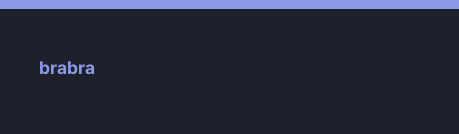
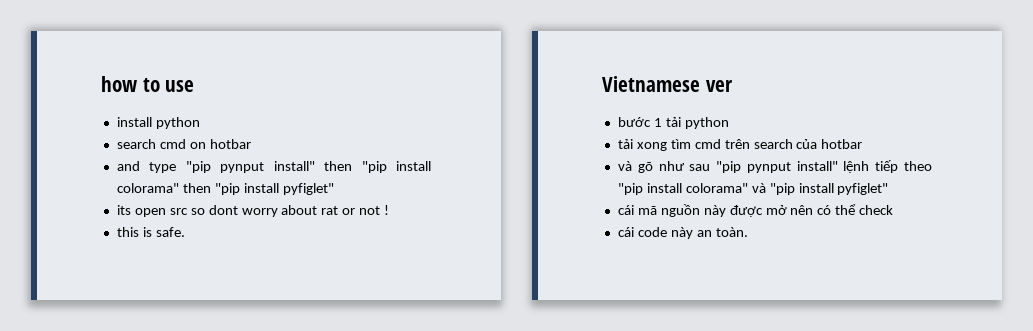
[39,61,95,75] brabra -> [101,76,195,92] [116,117,200,129] [116,139,251,149] [116,161,432,173] [116,183,334,195] [116,205,390,217] [116,227,185,237] [602,76,733,92] [617,117,729,129] [617,139,863,151] [617,160,932,173] [617,183,889,195] [617,204,894,217] [617,227,748,239] how to use // install python // search cmd on hotbar // and type "pip pynput install" then "pip install colorama" then "pip install pyfiglet" // its open src so dont worry about rat or not ! // this is safe. // Vietnamese ver // bước 1 tải python // tải xong tìm cmd trên search của hotbar // và gõ như sau "pip pynput install" lệnh tiếp theo "pip install colorama" và "pip install pyfiglet" // cái mã nguồn này được mở nên có thể check // cái code này an toàn.

